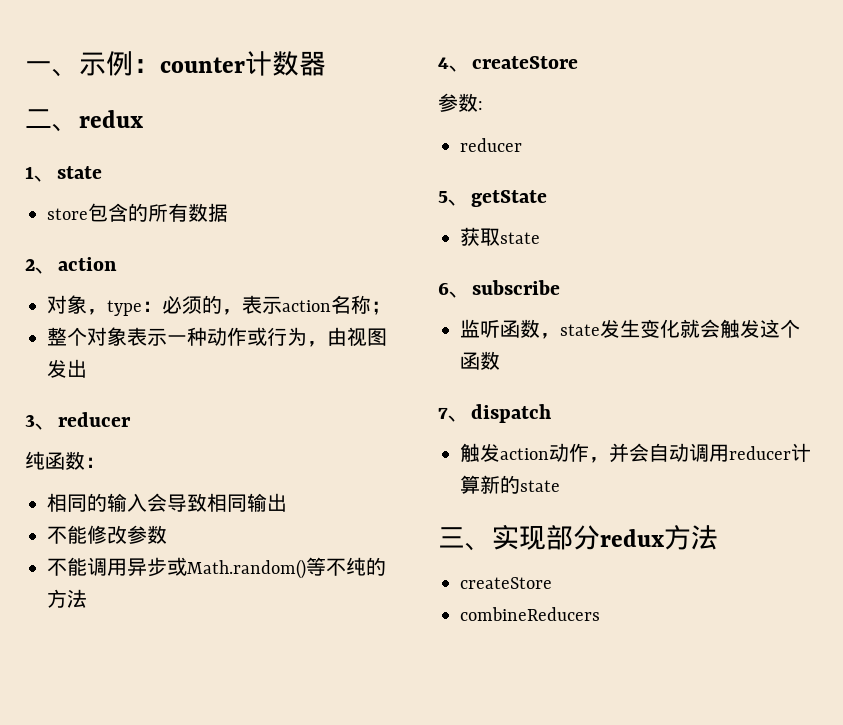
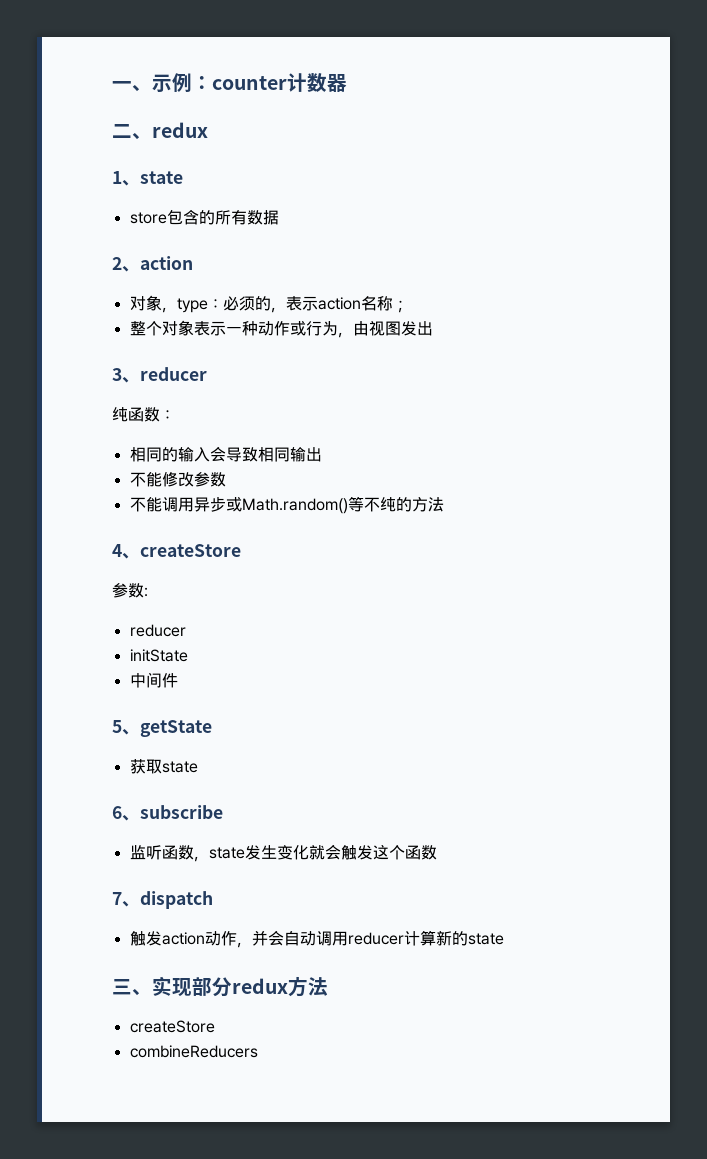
(522, 145) none -> [129,649,188,662] [129,672,178,688] // initState // 中间件

